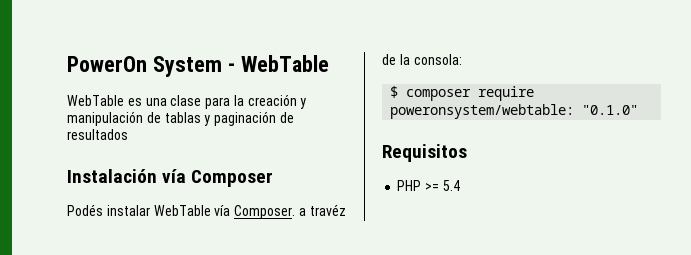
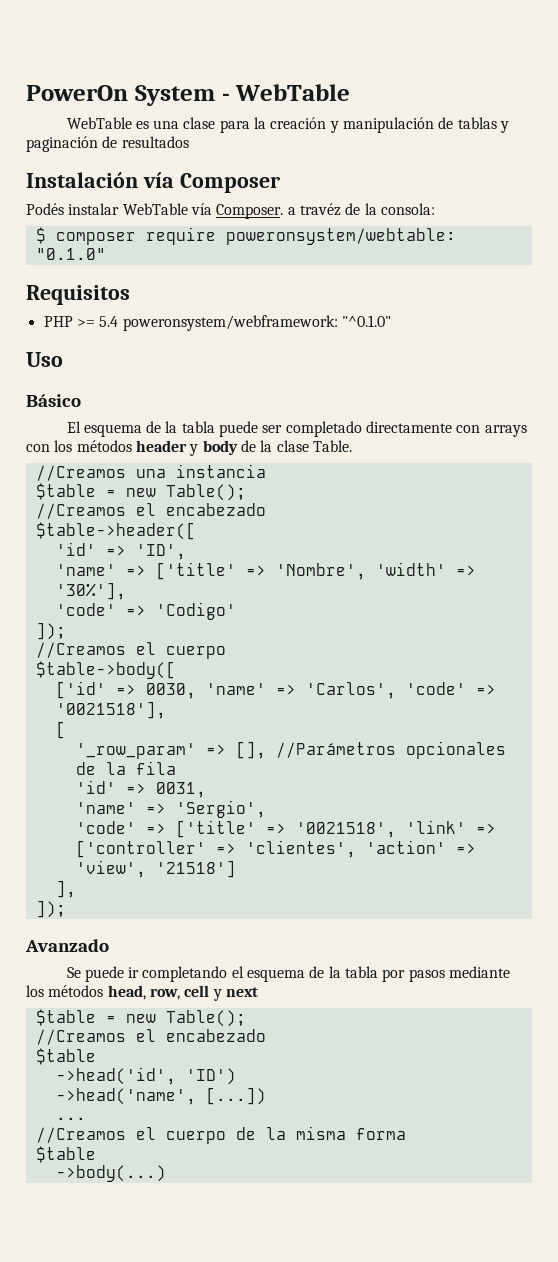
(460, 185) none -> [122,315,391,331] [26,352,63,367] [26,394,81,407] [66,421,527,437] [26,440,352,456] [35,464,266,481] [35,483,246,501] [35,503,266,519] [35,522,196,540] [55,542,186,560] [55,562,476,580] [55,582,126,600] [55,602,236,620] [35,622,66,640] [35,642,226,659] [35,661,176,679] [55,681,496,699] [55,701,166,719] [55,721,66,739] [75,741,506,759] [75,761,176,775] [75,780,206,798] [75,800,266,818] [75,820,496,838] [75,840,476,858] [75,860,236,878] [55,880,76,898] [35,900,66,918] [25,939,109,952] [66,966,511,982] [26,985,258,1001] [35,1009,246,1027] [35,1029,266,1045] [35,1048,96,1065] [55,1067,236,1085] [55,1087,266,1105] [55,1117,86,1120] [35,1126,406,1144] [35,1146,96,1163] [55,1165,166,1182] poweronsystem/webframework: "^0.1.0" // Uso // Básico // El esquema de la tabla puede ser completado directamente con arrays con los métodos header y body de la clase Table. // //Creamos una instancia // $table = new Table(); // //Creamos el encabezado // $table->header([ // 'id' => 'ID', // 'name' => ['title' => 'Nombre', 'width' => '30%'], // 'code' => 'Codigo' // ]); // //Creamos el cuerpo // $table->body([ // ['id' => 0030, 'name' => 'Carlos', 'code' => '0021518'], // [ // '_row_param' => [], //Parámetros opcionales de la fila // 'id' => 0031, // 'name' => 'Sergio', // 'code' => ['title' => '0021518', 'link' => ['controller' => 'clientes', 'action' => 'view', '21518'] // ], // ]); // Avanzado // Se puede ir completando el esquema de la tabla por pasos mediante los métodos head, row, cell y next // $table = new Table(); // //Creamos el encabezado // $table // ->head('id', 'ID') // ->head('name', [...]) // ... // //Creamos el cuerpo de la misma forma // $table // ->body(...)

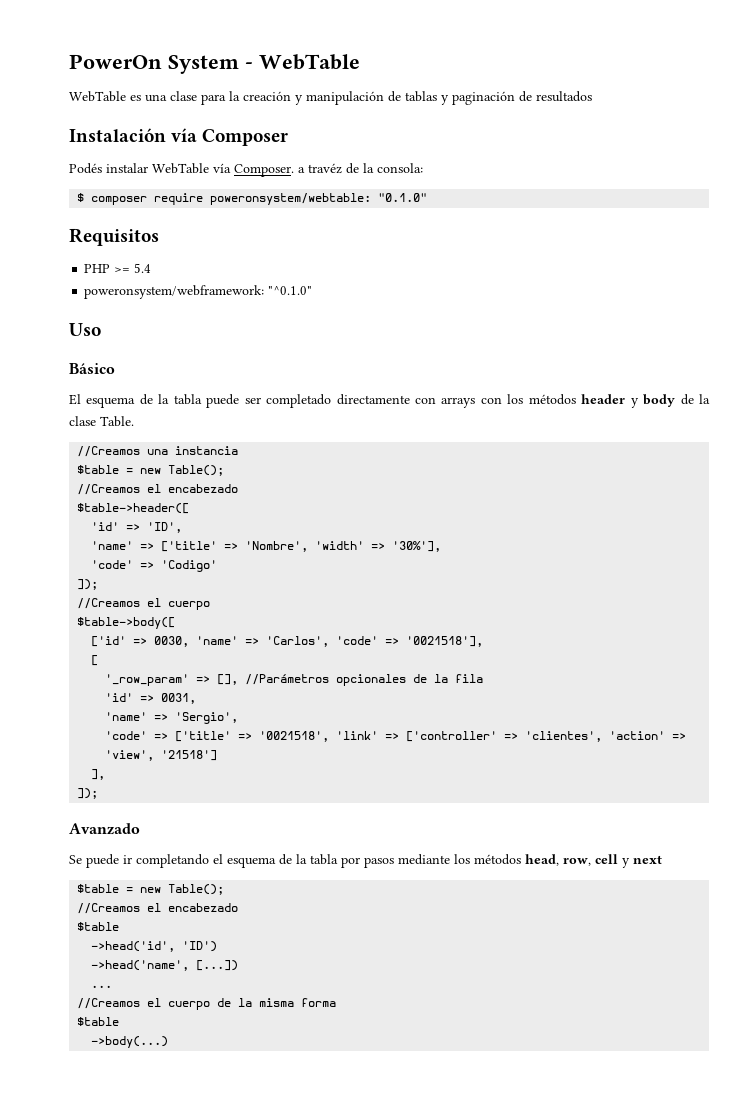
(119, 321) none -> (152, 268) //

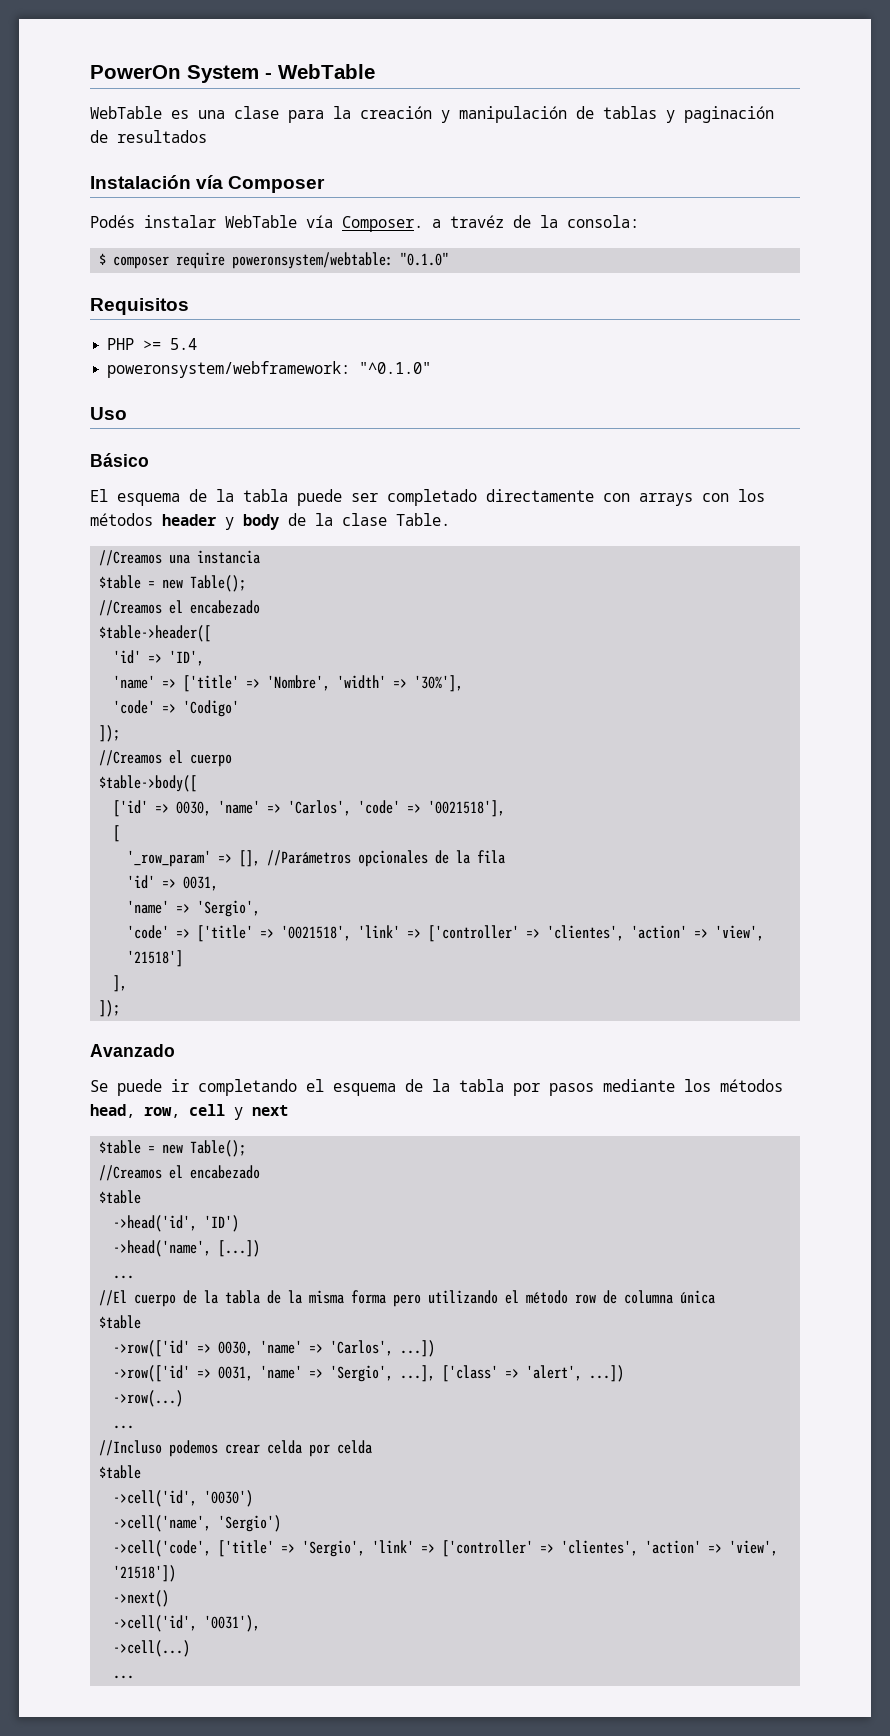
[77,998,162,1009] //Creamos el -> [99,1290,128,1306] //El
(253, 1002) none -> [225,1290,303,1304] tabla de la
[77,1017,120,1026] [91,1036,169,1048] // $table // ->body(...) -> [393,1290,716,1307] [99,1315,142,1329] [113,1340,436,1357] [113,1365,625,1382] [113,1390,184,1407] [113,1425,135,1429] [99,1440,373,1457] [99,1465,142,1479] [113,1490,254,1507] [113,1515,282,1532] [113,1540,779,1557] [113,1565,177,1582] [113,1590,170,1607] [113,1615,261,1632] [113,1640,191,1657] [113,1675,135,1679] pero utilizando el método row de columna única // $table // ->row(['id' => 0030, 'name' => 'Carlos', ...]) // ->row(['id' => 0031, 'name' => 'Sergio', ...], ['class' => 'alert', ...]) // ->row(...) // ... // //Incluso podemos crear celda por celda // $table // ->cell('id', '0030') // ->cell('name', 'Sergio') // ->cell('code', ['title' => 'Sergio', 'link' => ['controller' => 'clientes', 'action' => 'view', '21518']) // ->next() // ->cell('id', '0031'), // ->cell(...) // ...

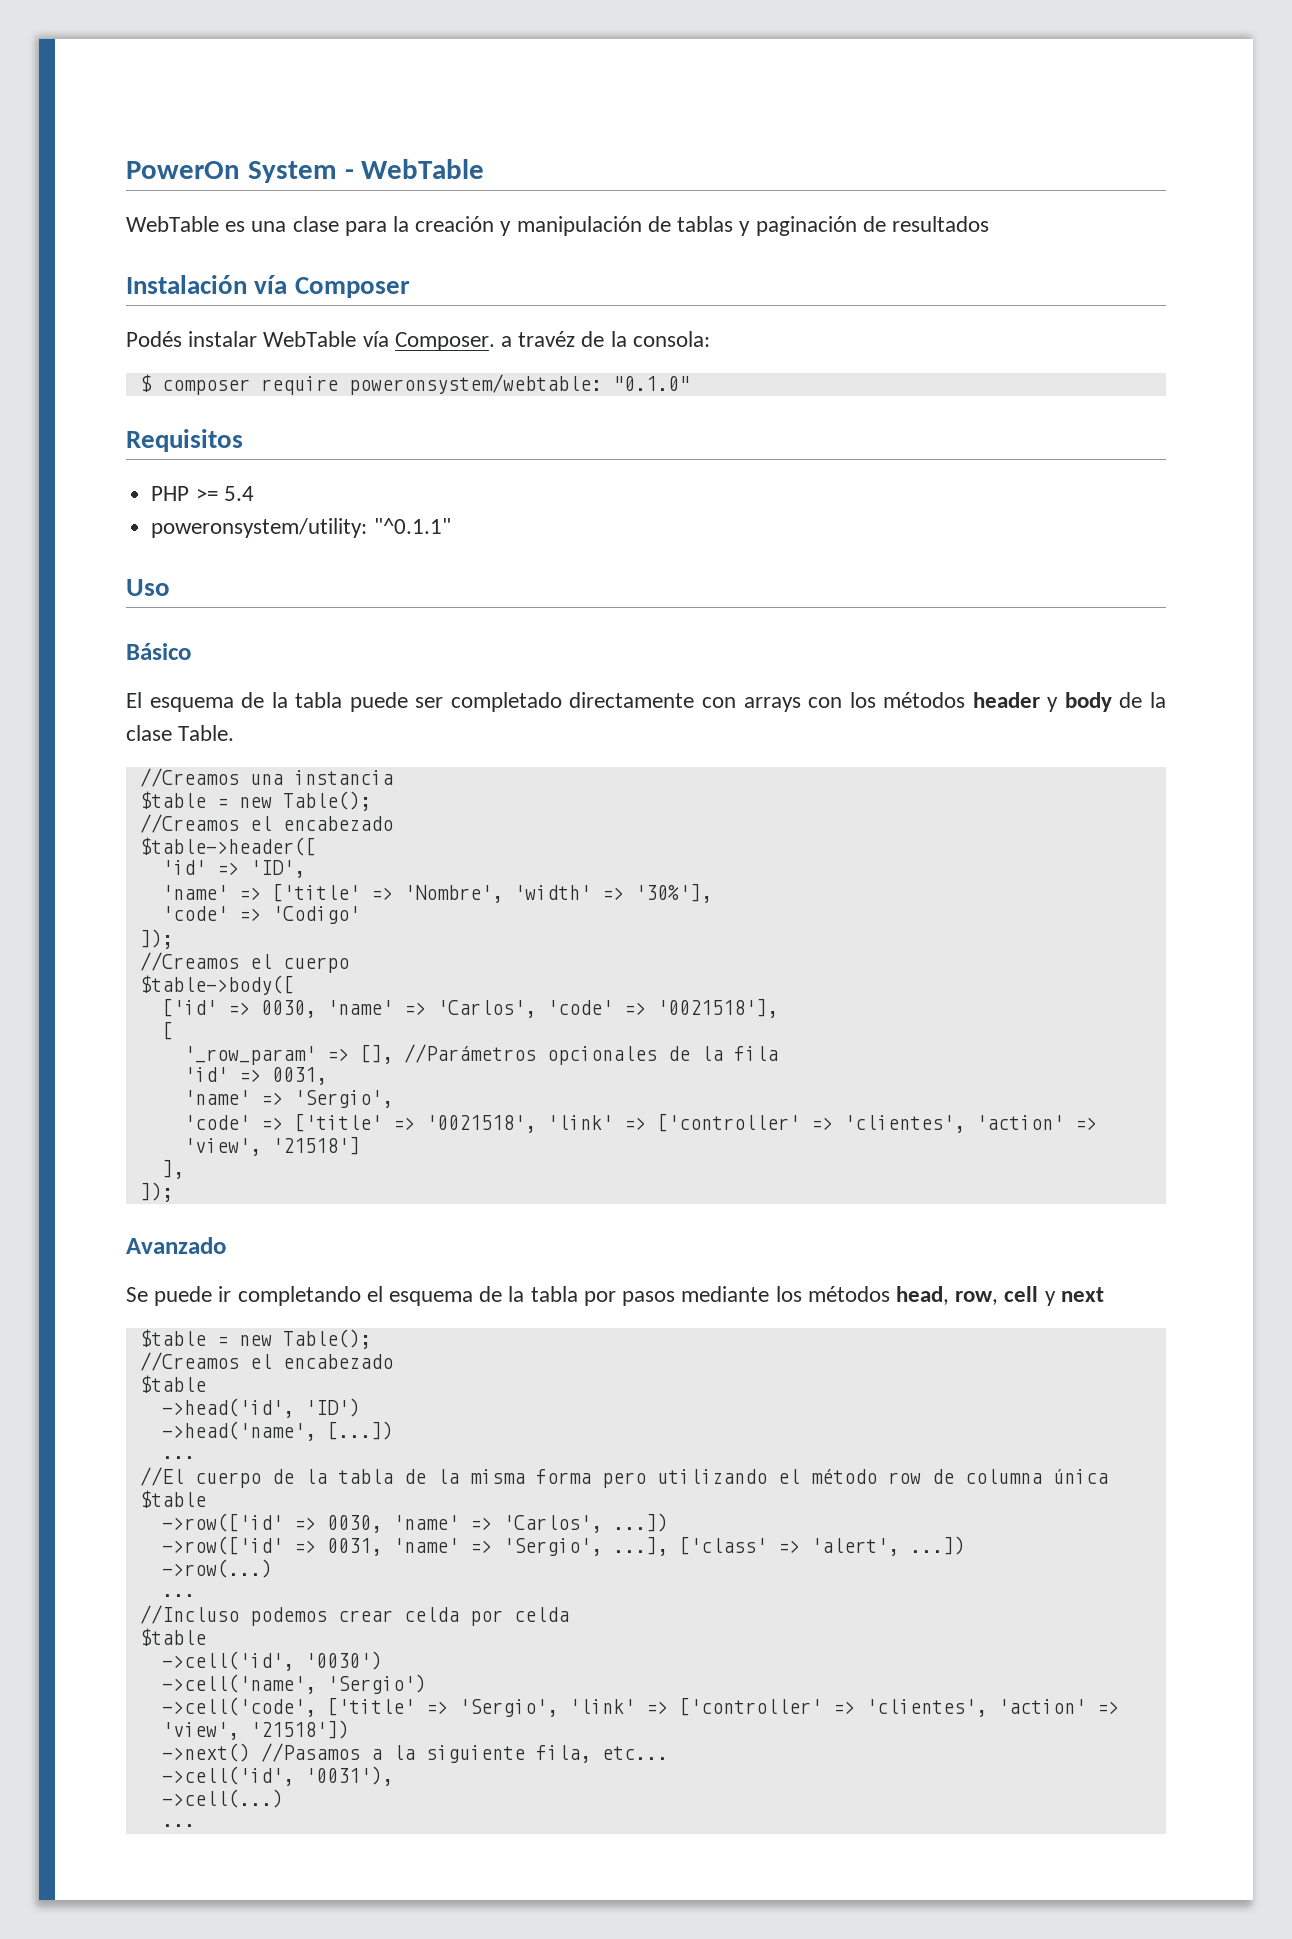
[107,361,432,378] poweronsystem/webframework: "^0.1.0" -> [151,518,451,538] poweronsystem/utility: "^0.1.1"
(170, 1598) none -> [260,1743,668,1763] //Pasamos a la siguiente fila, etc...

